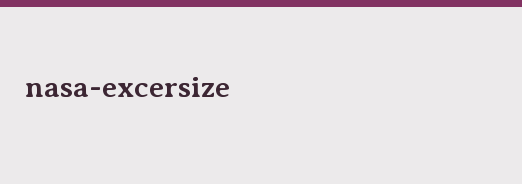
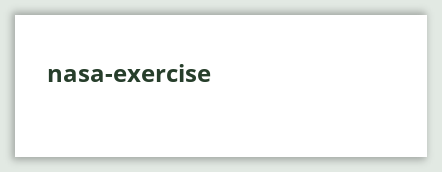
[25,77,230,97] nasa-excersize -> [47,64,211,82] nasa-exercise

